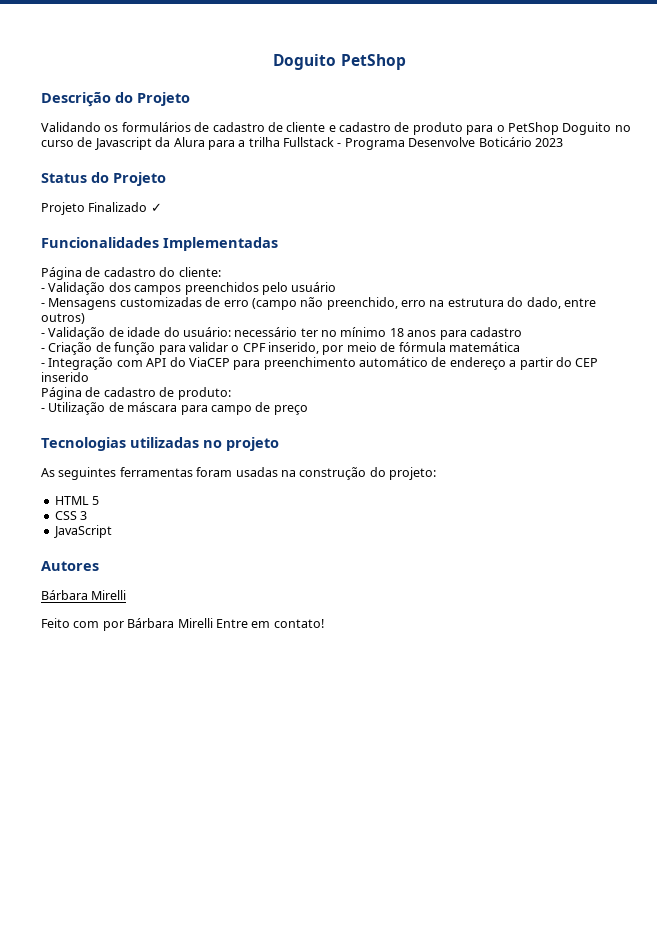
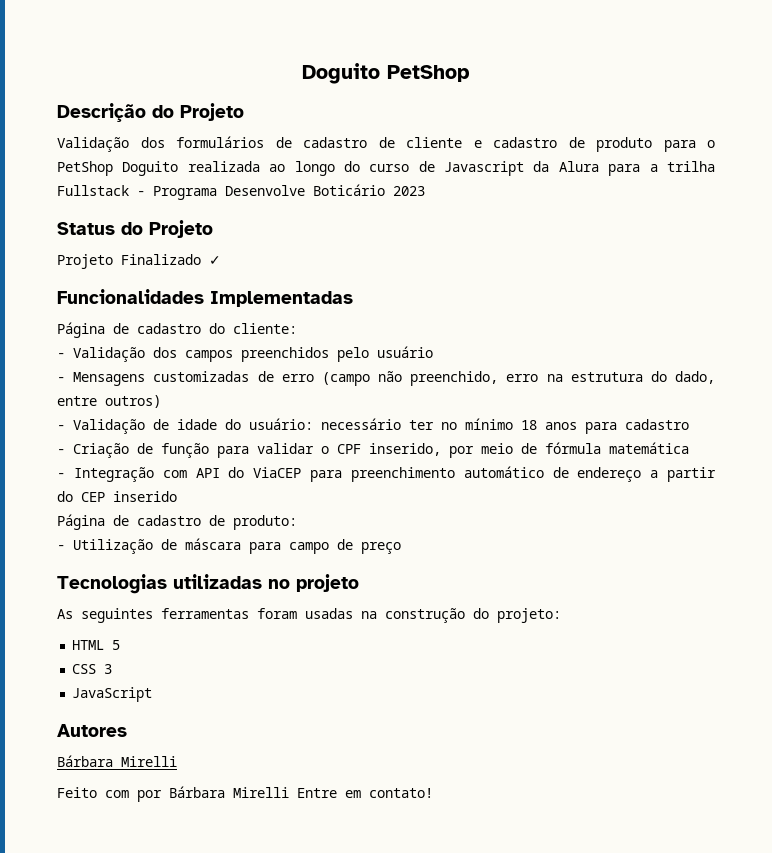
[41,122,119,132] Validando os -> [57,137,165,152] Validação dos
[614,125,631,132] no -> [187,161,360,176] realizada ao longo do

